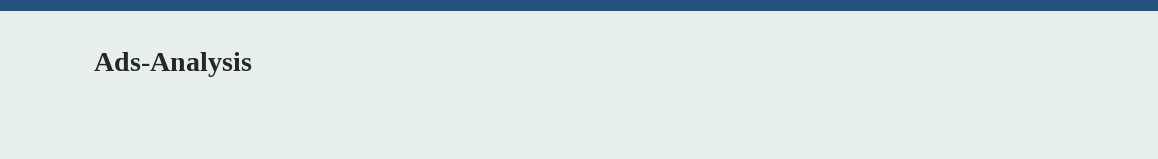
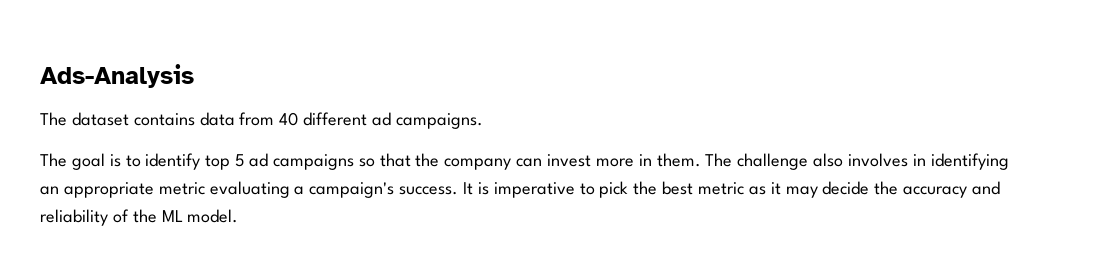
(252, 64) none -> [40,112,483,129] [40,153,1009,170] [40,181,1001,198] [40,209,239,226] // The dataset contains data from 40 different ad campaigns. // The goal is to identify top 5 ad campaigns so that the company can invest more in them. The challenge also involves in identifying an appropriate metric evaluating a campaign's success. It is imperative to pick the best metric as it may decide the accuracy and reliability of the ML model.

